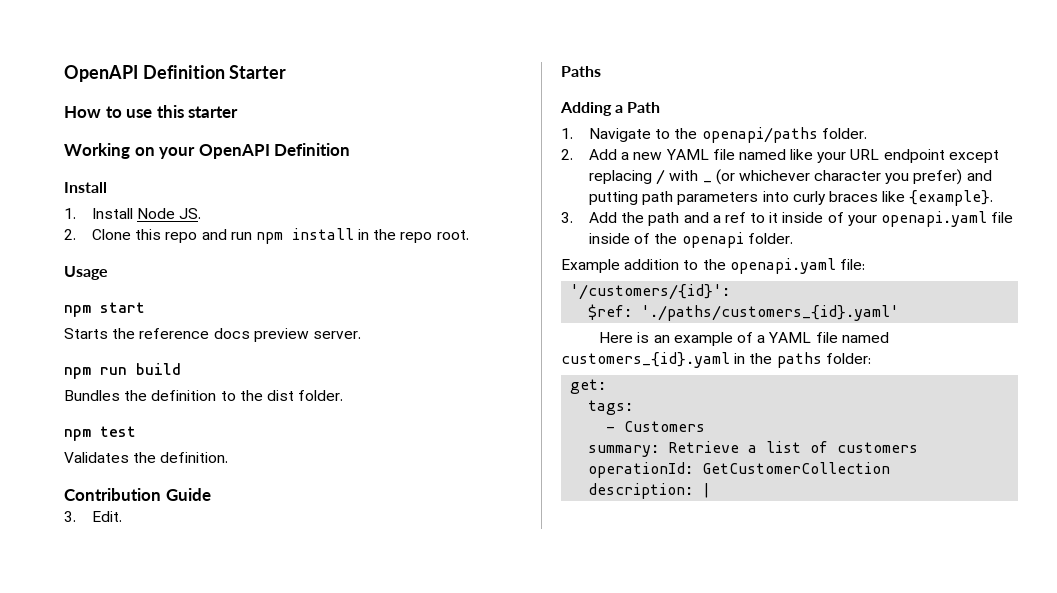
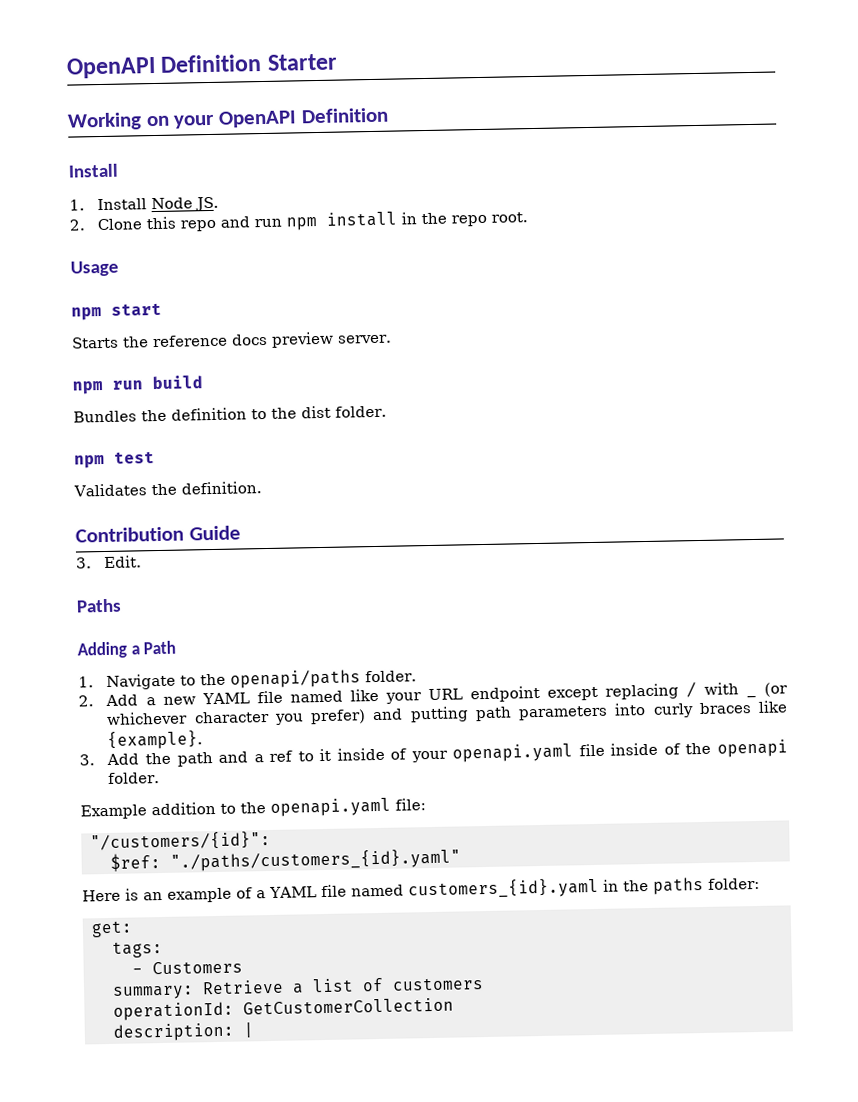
[64,105,239,118] // How to use this starter -> (338, 62) none
[570,284,731,300] '/customers/{id}': -> [90,830,271,852] "/customers/{id}":
[641,305,900,321] './paths/customers_{id}.yaml' -> [170,848,461,872] "./paths/customers_{id}.yaml"

